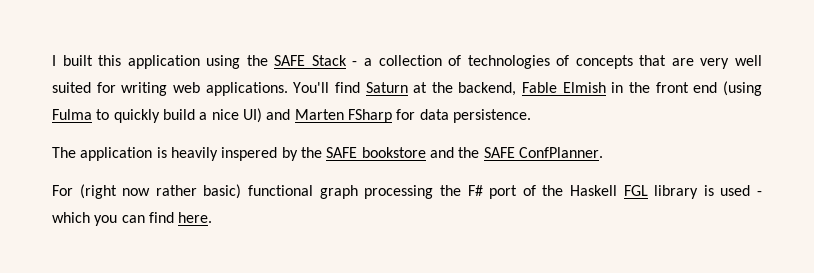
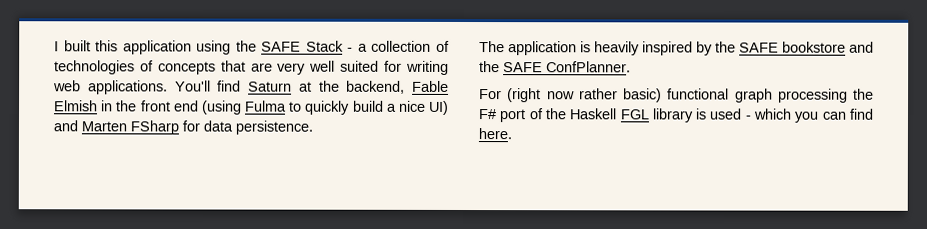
[221,147,278,161] inspered -> [642,41,693,56] inspired

